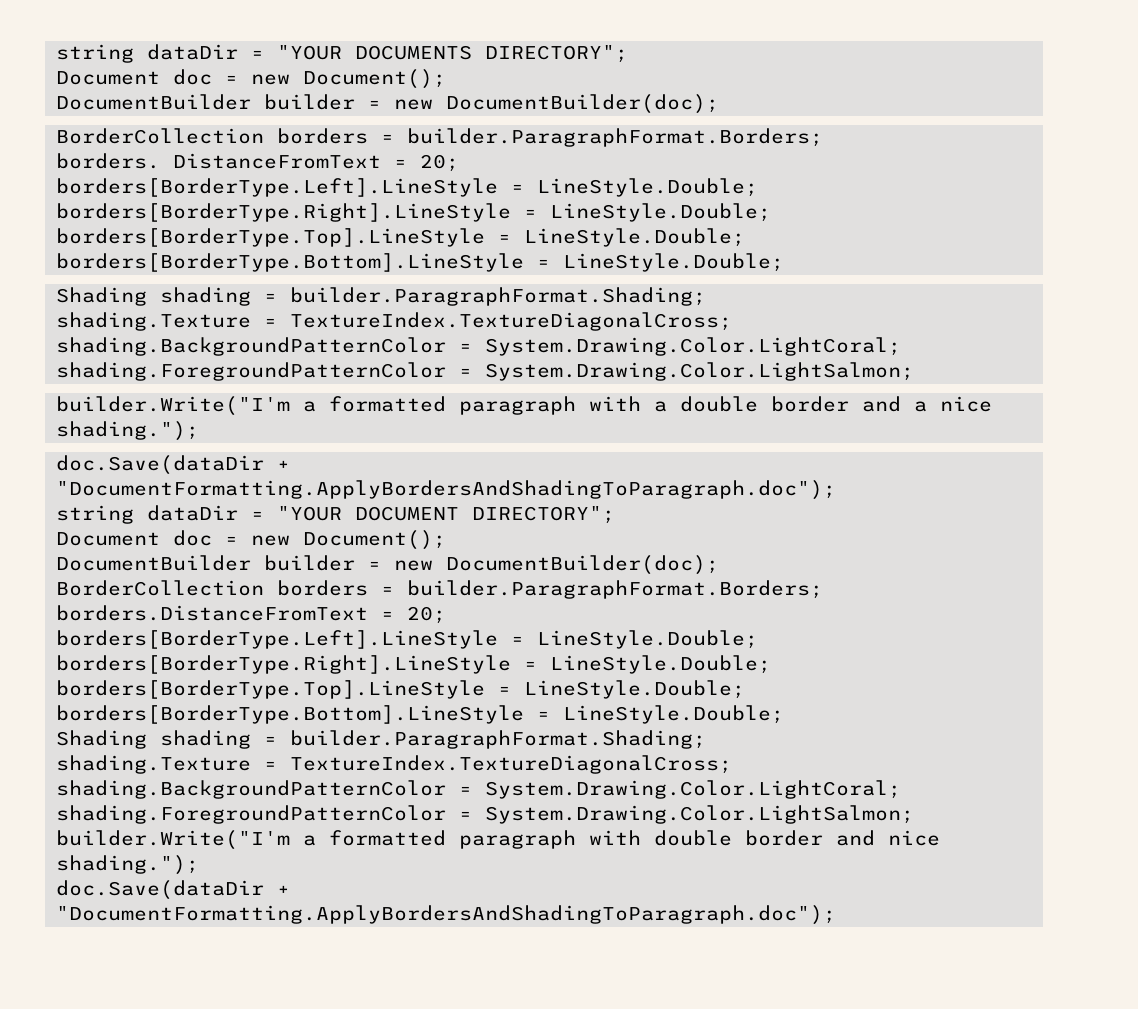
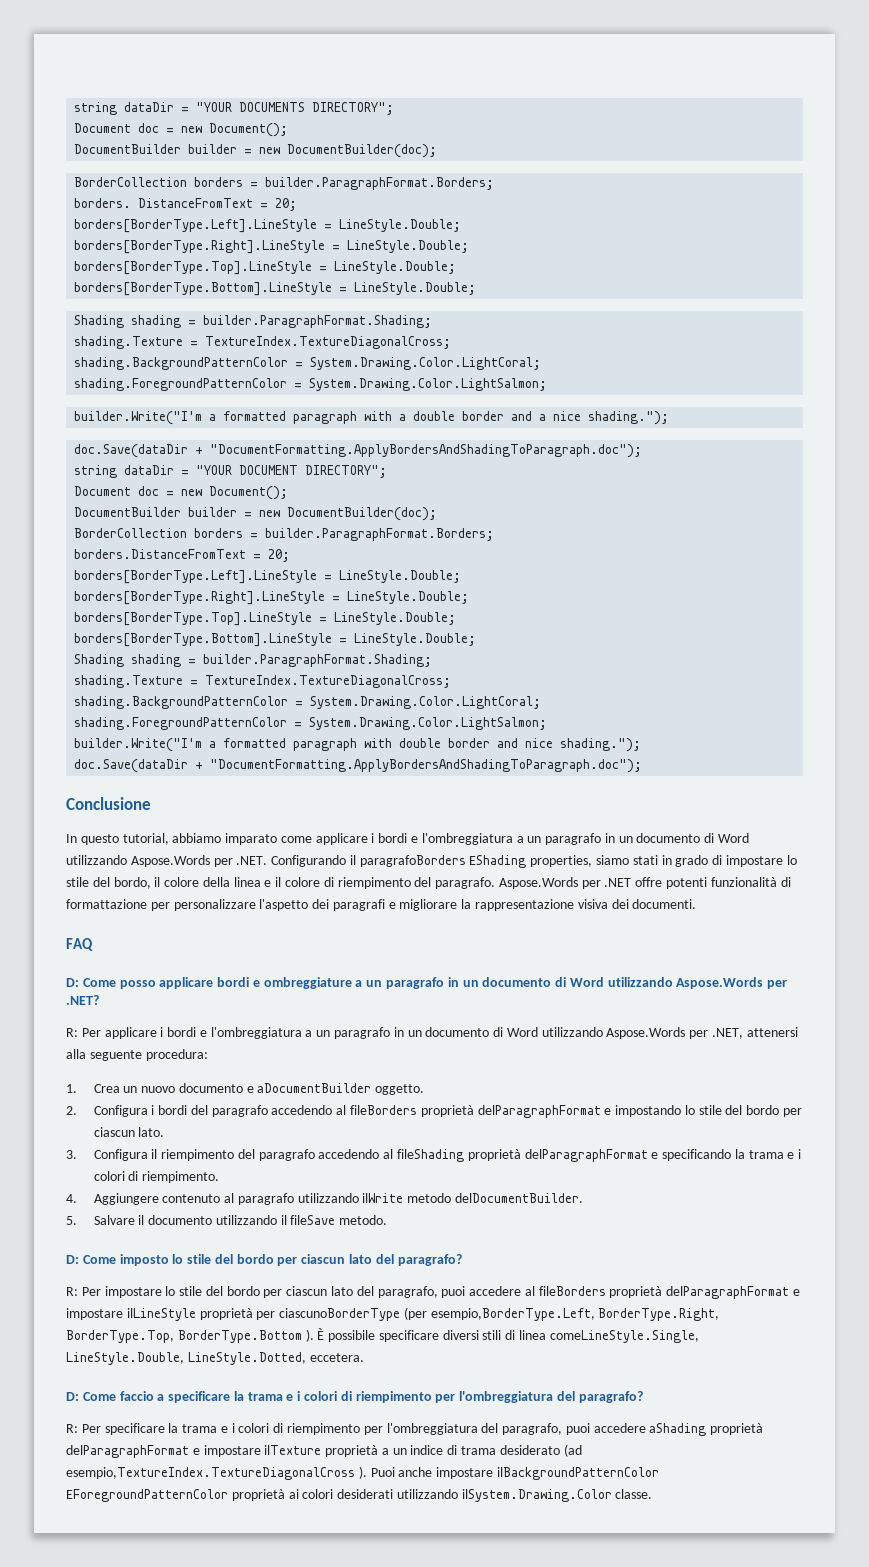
(836, 915) none -> [66,797,151,810] [66,833,750,845] [66,855,797,868] [66,877,791,889] [66,899,697,911] [66,938,93,951] [66,977,788,989] [66,995,99,1005] [66,1027,798,1039] [66,1049,208,1061] [66,1083,425,1095] [66,1105,803,1118] [93,1127,165,1137] [66,1149,802,1162] [93,1171,220,1183] [66,1193,584,1205] [66,1215,388,1225] [66,1254,462,1266] [66,1286,801,1299] [66,1307,720,1321] [66,1328,699,1343] [66,1352,364,1365] [66,1391,643,1403] [66,1423,764,1436] [66,1444,582,1458] [66,1466,659,1480] [66,1489,653,1502] // Conclusione // In questo tutorial, abbiamo imparato come applicare i bordi e l'ombreggiatura a un paragrafo in un documento di Word utilizzando Aspose.Words per .NET. Configurando il paragrafoBorders EShading properties, siamo stati in grado di impostare lo stile del bordo, il colore della linea e il colore di riempimento del paragrafo. Aspose.Words per .NET offre potenti funzionalità di formattazione per personalizzare l'aspetto dei paragrafi e migliorare la rappresentazione visiva dei documenti. // FAQ // D: Come posso applicare bordi e ombreggiature a un paragrafo in un documento di Word utilizzando Aspose.Words per .NET? // R: Per applicare i bordi e l'ombreggiatura a un paragrafo in un documento di Word utilizzando Aspose.Words per .NET, attenersi alla seguente procedura: // 1. Crea un nuovo documento e aDocumentBuilder oggetto. // 2. Configura i bordi del paragrafo accedendo al fileBorders proprietà delParagraphFormat e impostando lo stile del bordo per ciascun lato. // 3. Configura il riempimento del paragrafo accedendo al fileShading proprietà delParagraphFormat e specificando la trama e i colori di riempimento. // 4. Aggiungere contenuto al paragrafo utilizzando ilWrite metodo delDocumentBuilder. // 5. Salvare il documento utilizzando il fileSave metodo. // D: Come imposto lo stile del bordo per ciascun lato del paragrafo? // R: Per impostare lo stile del bordo per ciascun lato del paragrafo, puoi accedere al fileBorders proprietà delParagraphFormat e impostare ilLineStyle proprietà per ciascunoBorderType (per esempio,BorderType.Left, BorderType.Right, BorderType.Top, BorderType.Bottom ). È possibile specificare diversi stili di linea comeLineStyle.Single, LineStyle.Double, LineStyle.Dotted, eccetera. // D: Come faccio a specificare la trama e i colori di riempimento per l'ombreggiatura del paragrafo? // R: Per specificare la trama e i colori di riempimento per l'ombreggiatura del paragrafo, puoi accedere aShading proprietà delParagraphFormat e impostare ilTexture proprietà a un indice di trama desiderato (ad esempio,TextureIndex.TextureDiagonalCross ). Puoi anche impostare ilBackgroundPatternColor EForegroundPatternColor proprietà ai colori desiderati utilizzando ilSystem.Drawing.Color classe.

